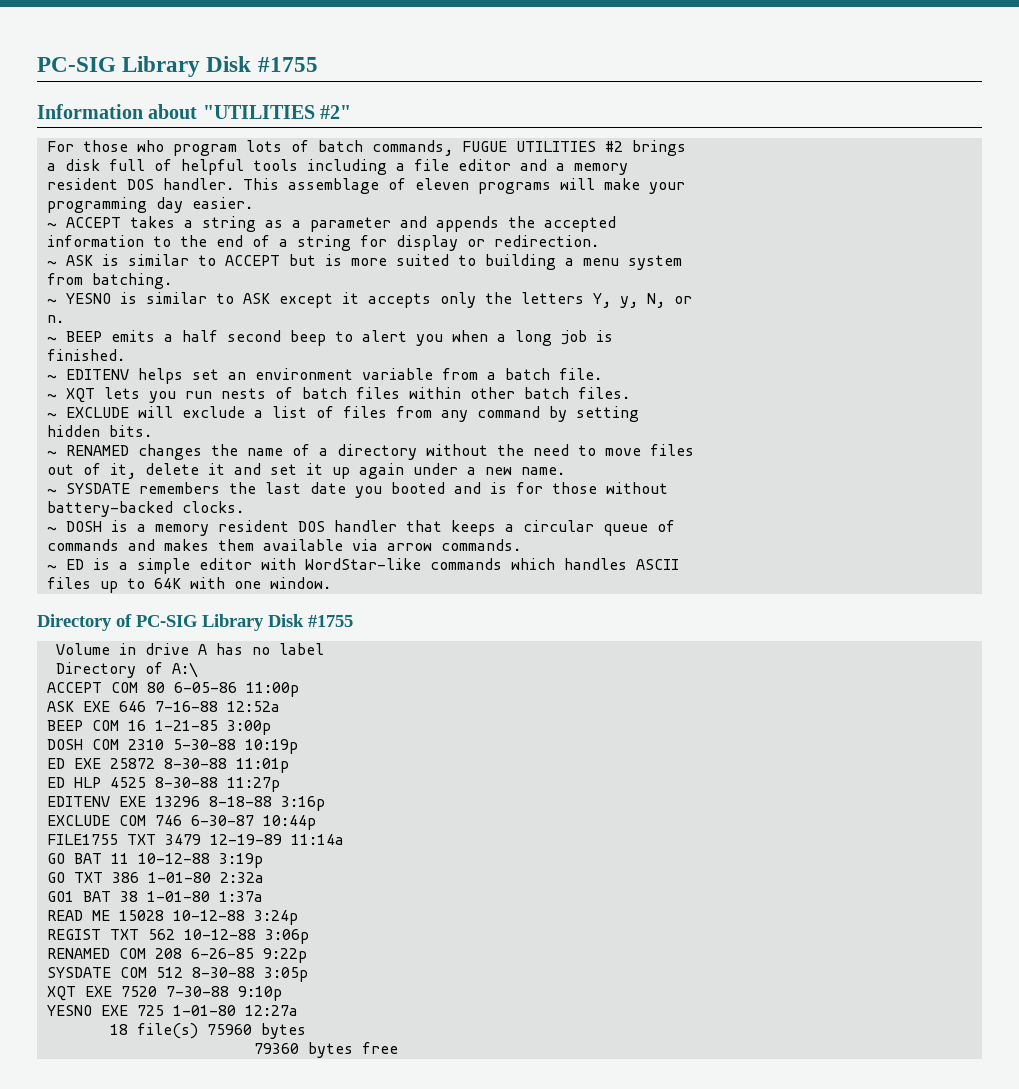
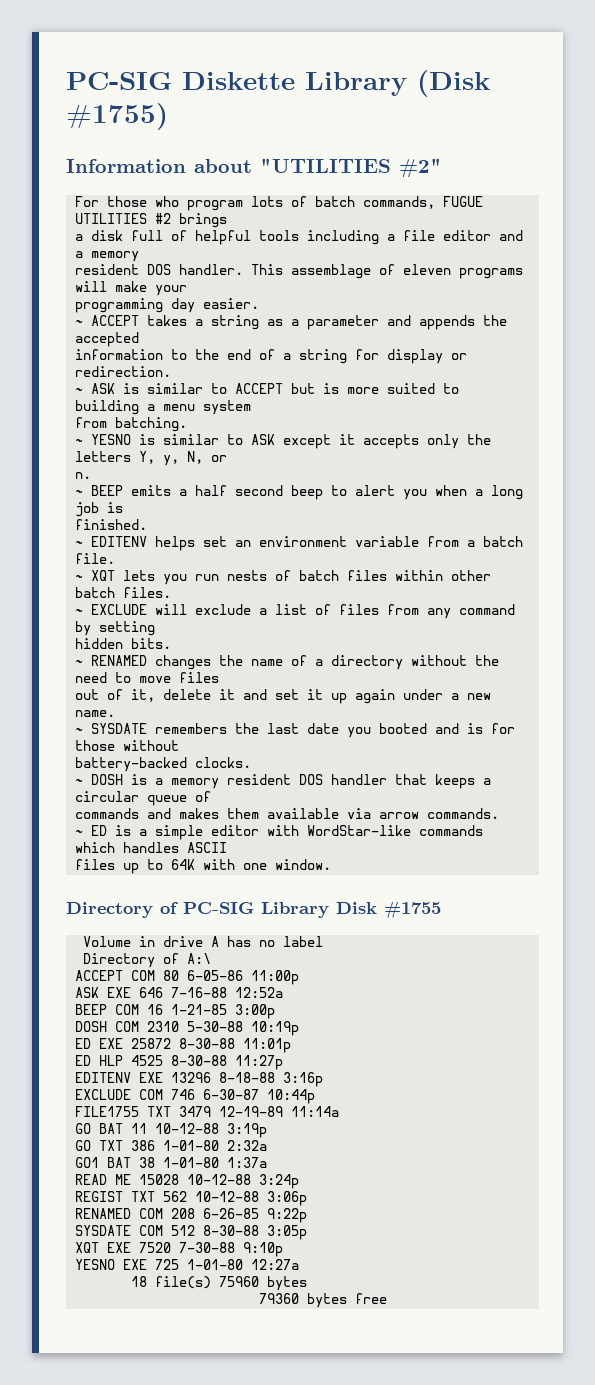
[37,56,318,77] PC-SIG Library Disk #1755 -> [66,70,490,97] [66,103,168,130] PC-SIG Diskette Library (Disk #1755)

